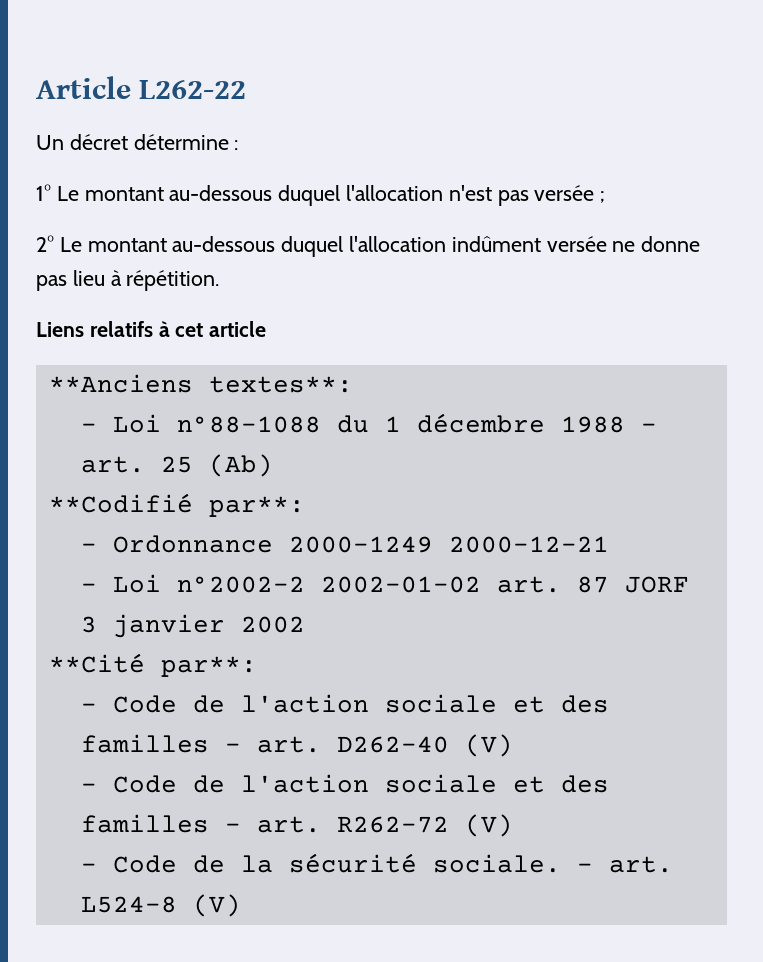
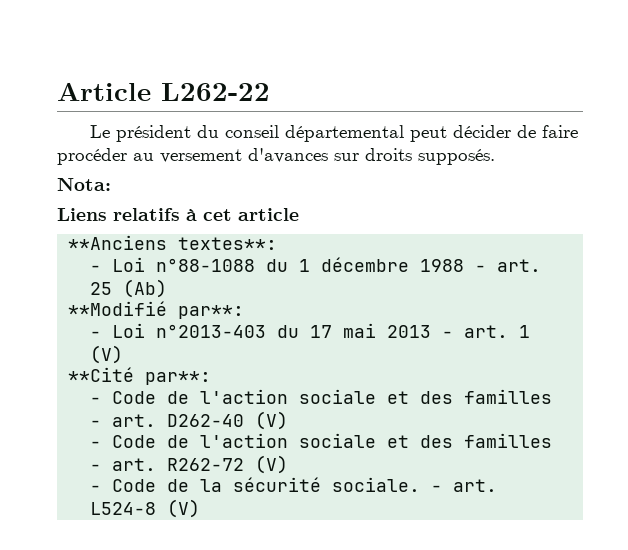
[36,134,239,150] [36,184,606,206] [36,235,701,257] [36,270,220,291] Un décret détermine : // 1° Le montant au-dessous duquel l'allocation n'est pas versée ; // 2° Le montant au-dessous duquel l'allocation indûment versée ne donne pas lieu à répétition. -> [90,125,579,142] [57,148,495,165] [57,178,111,191] Le président du conseil départemental peut décider de faire procéder au versement d'avances sur droits supposés. // Nota:
[48,493,305,517] [80,535,609,553] [80,574,689,593] [80,614,305,638] **Codifié par**: // - Ordonnance 2000-1249 2000-12-21 // - Loi n°2002-2 2002-01-02 art. 87 JORF 3 janvier 2002 -> [68,301,245,319] [90,323,531,338] [90,345,124,364] **Modifié par**: // - Loi n°2013-403 du 17 mai 2013 - art. 1 (V)

